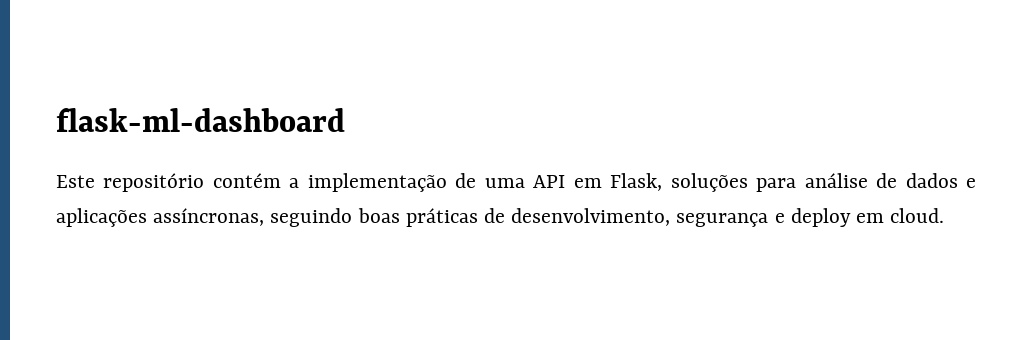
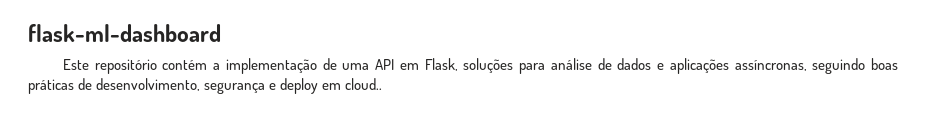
[890,208,945,223] cloud. -> [345,78,383,90] cloud..

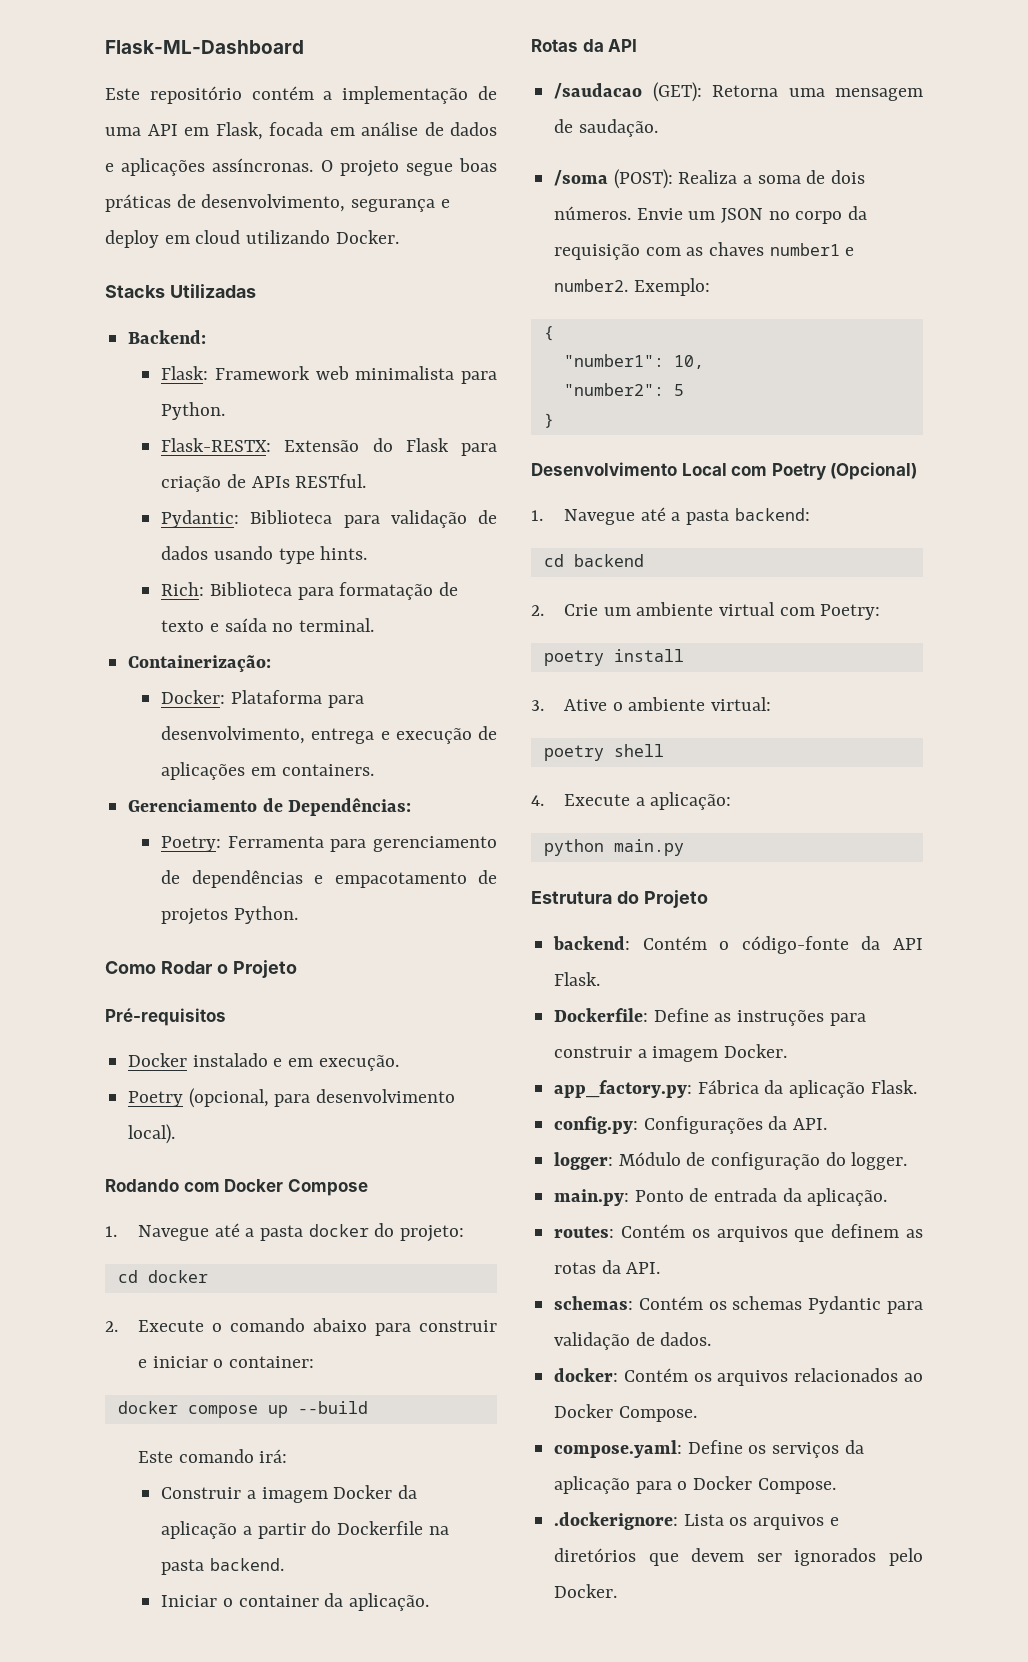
[28,24,221,42] flask-ml-dashboard -> [105,40,304,54] Flask-ML-Dashboard
[463,58,546,74] soluções para -> [269,122,355,136] focada em
[734,58,866,74] assíncronas, seguindo -> [212,158,453,177] assíncronas. O projeto segue
[345,78,383,90] cloud.. -> [195,230,399,244] [105,284,256,298] [128,330,207,344] [161,366,497,384] [161,402,226,420] [161,438,497,456] [161,474,367,492] [161,510,497,528] [161,546,368,564] [161,582,458,600] [161,618,374,632] [128,655,272,672] [161,690,364,708] [161,726,497,744] [161,762,374,780] [128,798,412,816] [161,836,498,852] [161,870,497,888] [161,906,298,925] [105,960,297,978] [105,1008,226,1026] [128,1053,399,1071] [128,1088,456,1108] [128,1124,176,1144] [105,1179,368,1196] [105,1223,465,1242] [117,1270,208,1283] [105,1318,497,1336] [138,1356,315,1368] [117,1401,368,1418] [138,1449,288,1463] [161,1485,417,1503] [161,1521,449,1539] [161,1558,284,1575] [161,1593,429,1611] [531,39,638,52] [554,82,923,102] [554,119,658,137] [554,169,866,189] [554,206,868,224] [554,242,855,260] [554,278,710,296] [543,326,554,341] [563,354,704,369] [563,383,684,396] [543,413,554,428] [531,462,918,480] [531,507,810,525] [543,554,644,567] [531,602,881,620] [543,649,684,666] [531,697,772,711] [543,744,664,761] [531,792,732,810] [543,839,684,856] [531,890,708,908] [553,936,923,954] [554,972,601,986] [554,1008,866,1026] [554,1044,788,1062] [554,1080,917,1098] [554,1116,828,1134] [554,1152,908,1170] [554,1188,888,1206] [554,1224,923,1242] [554,1260,661,1274] [554,1296,923,1314] [554,1332,712,1350] [554,1368,923,1386] [554,1404,697,1422] [554,1440,864,1458] [554,1476,836,1494] [554,1512,839,1530] [554,1548,923,1566] [554,1584,618,1598] cloud utilizando Docker. // Stacks Utilizadas // Backend: // Flask: Framework web minimalista para Python. // Flask-RESTX: Extensão do Flask para criação de APIs RESTful. // Pydantic: Biblioteca para validação de dados usando type hints. // Rich: Biblioteca para formatação de texto e saída no terminal. // Containerização: // Docker: Plataforma para desenvolvimento, entrega e execução de aplicações em containers. // Gerenciamento de Dependências: // Poetry: Ferramenta para gerenciamento de dependências e empacotamento de projetos Python. // Como Rodar o Projeto // Pré-requisitos // Docker instalado e em execução. // Poetry (opcional, para desenvolvimento local). // Rodando com Docker Compose // 1. Navegue até a pasta docker do projeto: // cd docker // 2. Execute o comando abaixo para construir e iniciar o container: // docker compose up --build // Este comando irá: // Construir a imagem Docker da aplicação a partir do Dockerfile na pasta backend. // Iniciar o container da aplicação. // Rotas da API // /saudacao (GET): Retorna uma mensagem de saudação. // /soma (POST): Realiza a soma de dois números. Envie um JSON no corpo da requisição com as chaves number1 e number2. Exemplo: // { // "number1": 10, // "number2": 5 // } // Desenvolvimento Local com Poetry (Opcional) // 1. Navegue até a pasta backend: // cd backend // 2. Crie um ambiente virtual com Poetry: // poetry install // 3. Ative o ambiente virtual: // poetry shell // 4. Execute a aplicação: // python main.py // Estrutura do Projeto // backend: Contém o código-fonte da API Flask. // Dockerfile: Define as instruções para construir a imagem Docker. // app_factory.py: Fábrica da aplicação Flask. // config.py: Configurações da API. // logger: Módulo de configuração do logger. // main.py: Ponto de entrada da aplicação. // routes: Contém os arquivos que definem as rotas da API. // schemas: Contém os schemas Pydantic para validação de dados. // docker: Contém os arquivos relacionados ao Docker Compose. // compose.yaml: Define os serviços da aplicação para o Docker Compose. // .dockerignore: Lista os arquivos e diretórios que devem ser ignorados pelo Docker.

